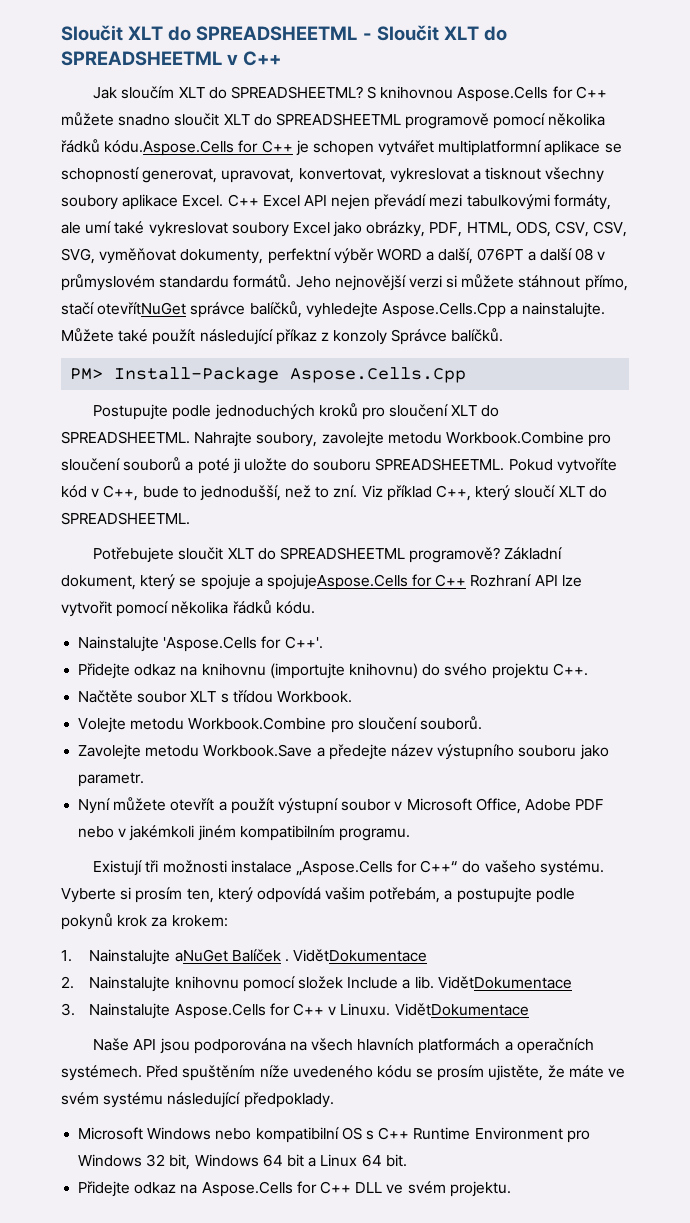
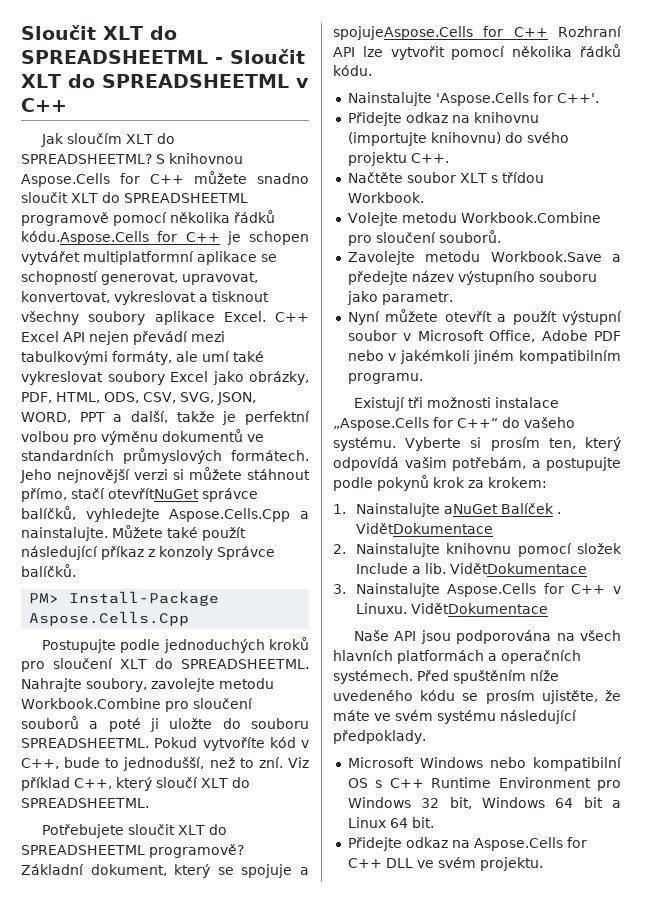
[593,221,628,237] [61,248,606,264] [61,274,292,291] CSV, SVG, vyměňovat dokumenty, perfektní výběr WORD a další, 076PT a další 08 v průmyslovém standardu formátů. -> [180,392,256,405] [21,411,310,425] [21,429,264,445] [21,448,309,464] SVG, JSON, WORD, PPT a další, takže je perfektní volbou pro výměnu dokumentů ve standardních průmyslových formátech.

